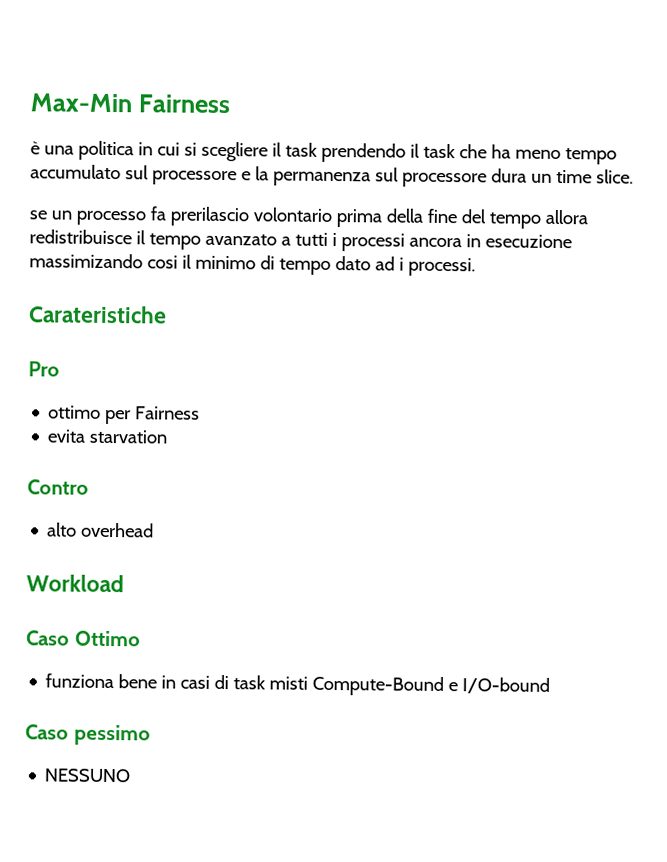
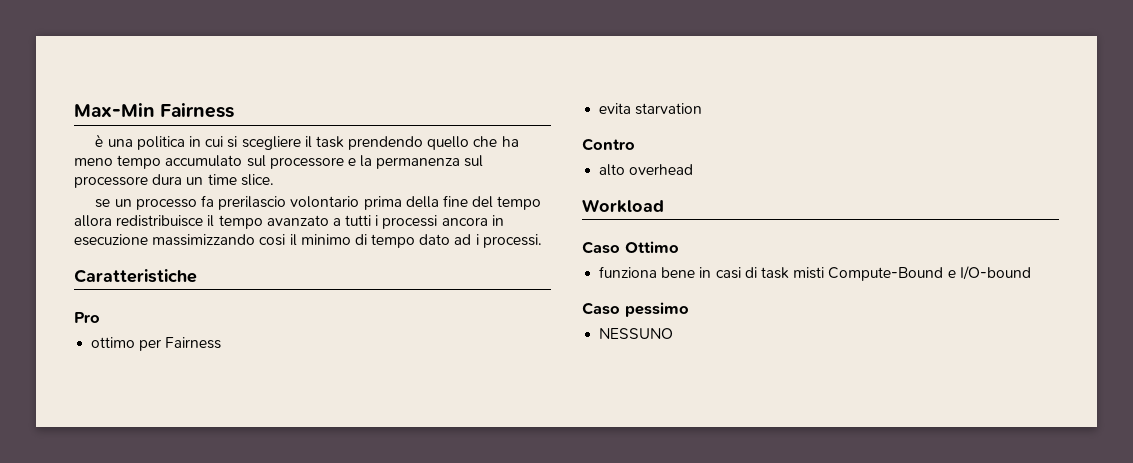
[409,143,456,159] il task -> [427,136,470,150] quello
[29,253,143,269] massimizando -> [152,234,256,246] massimizzando
[28,305,167,324] Carateristiche -> [74,269,197,283] Caratteristiche

